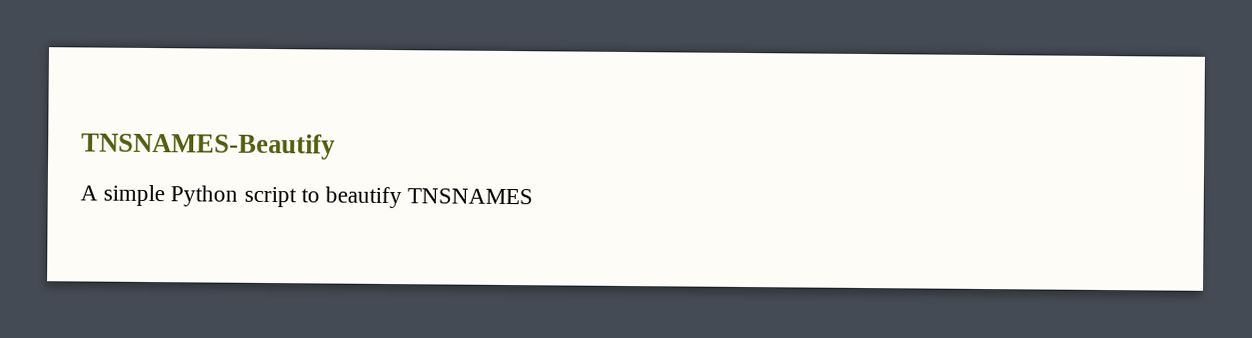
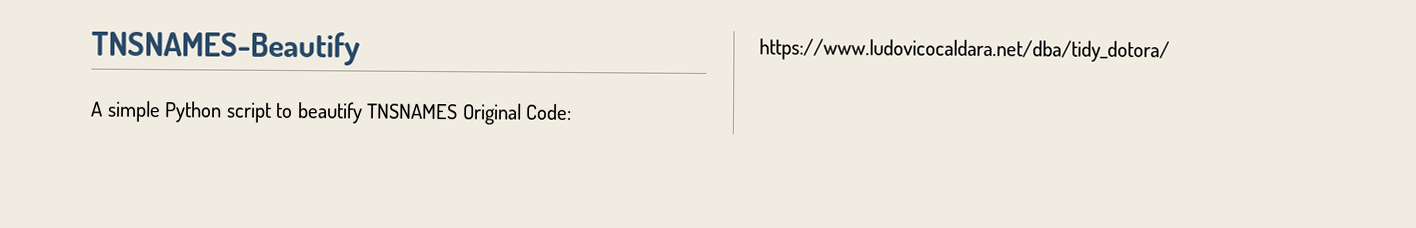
(534, 196) none -> [461,103,573,125] [759,38,1170,63] Original Code: https://www.ludovicocaldara.net/dba/tidy_dotora/

